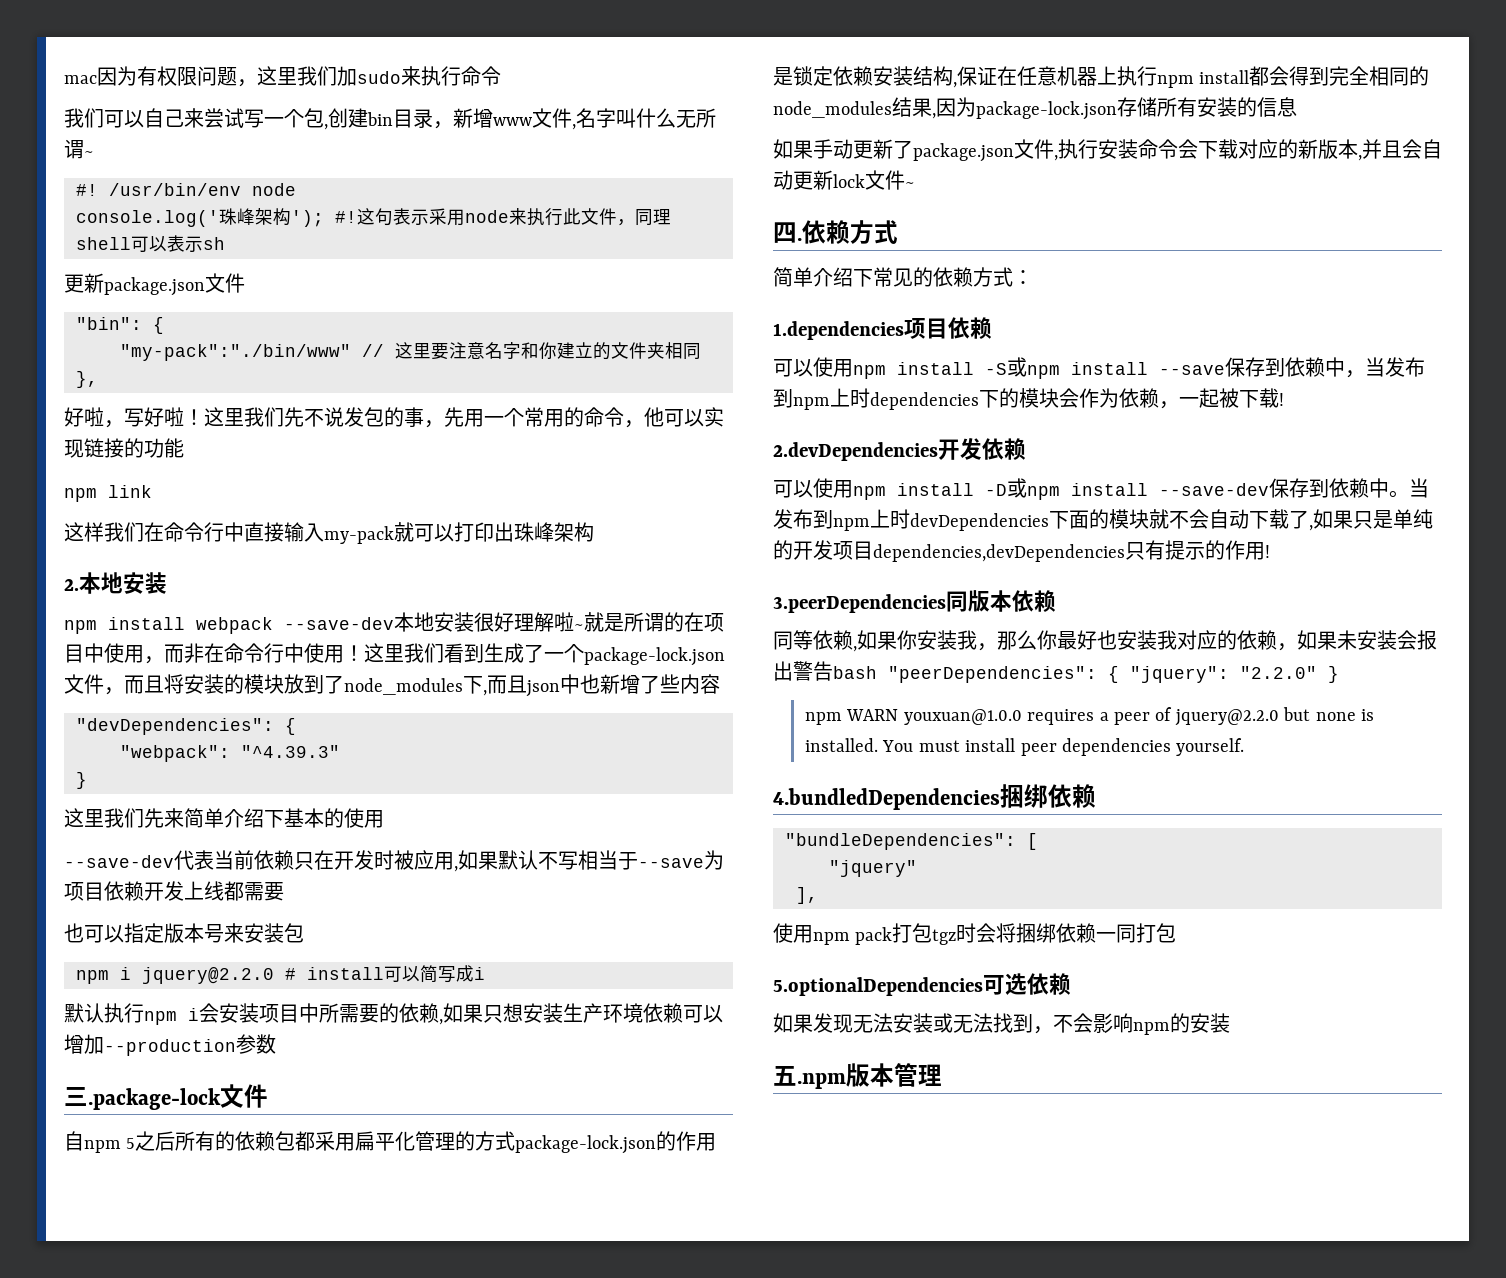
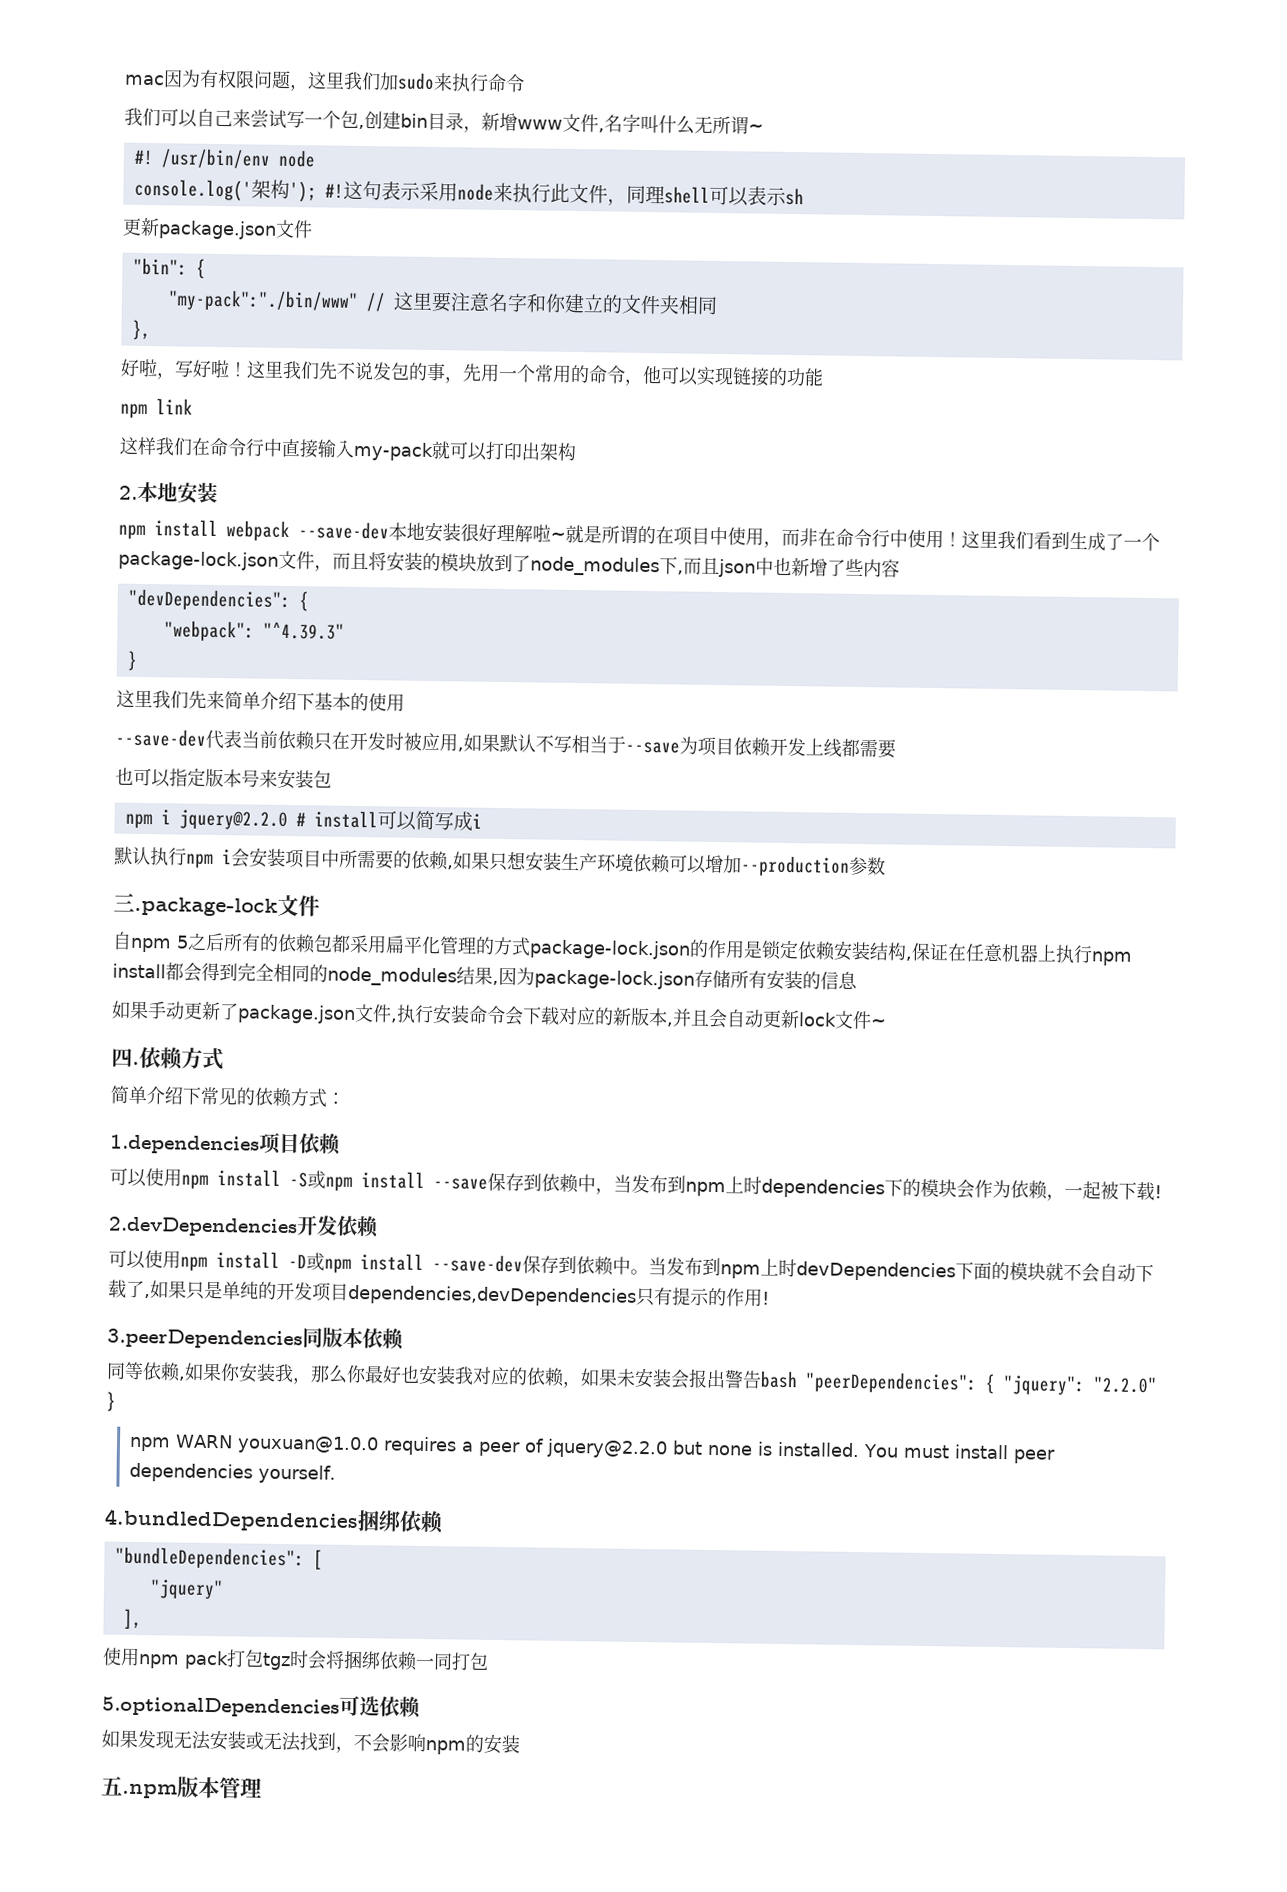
[219,208,255,225] 珠峰 -> (252, 190) none
[514,522,554,542] 珠峰 -> (541, 451) none

